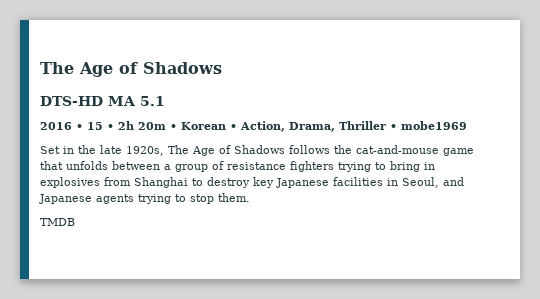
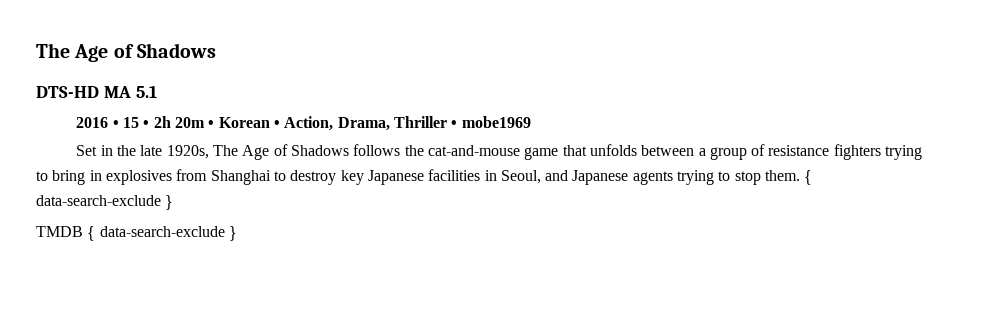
[40,218,75,226] // TMDB -> [804,170,813,185] [36,195,174,210] [36,226,237,241] { data-search-exclude } // TMDB { data-search-exclude }

